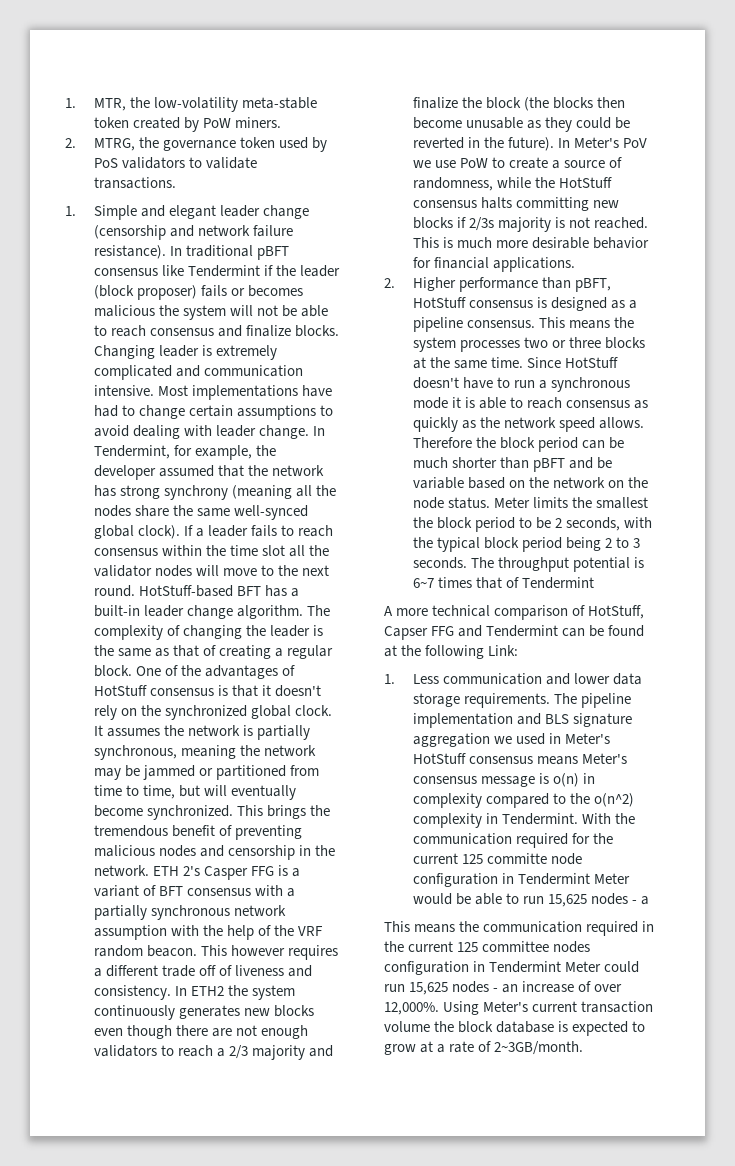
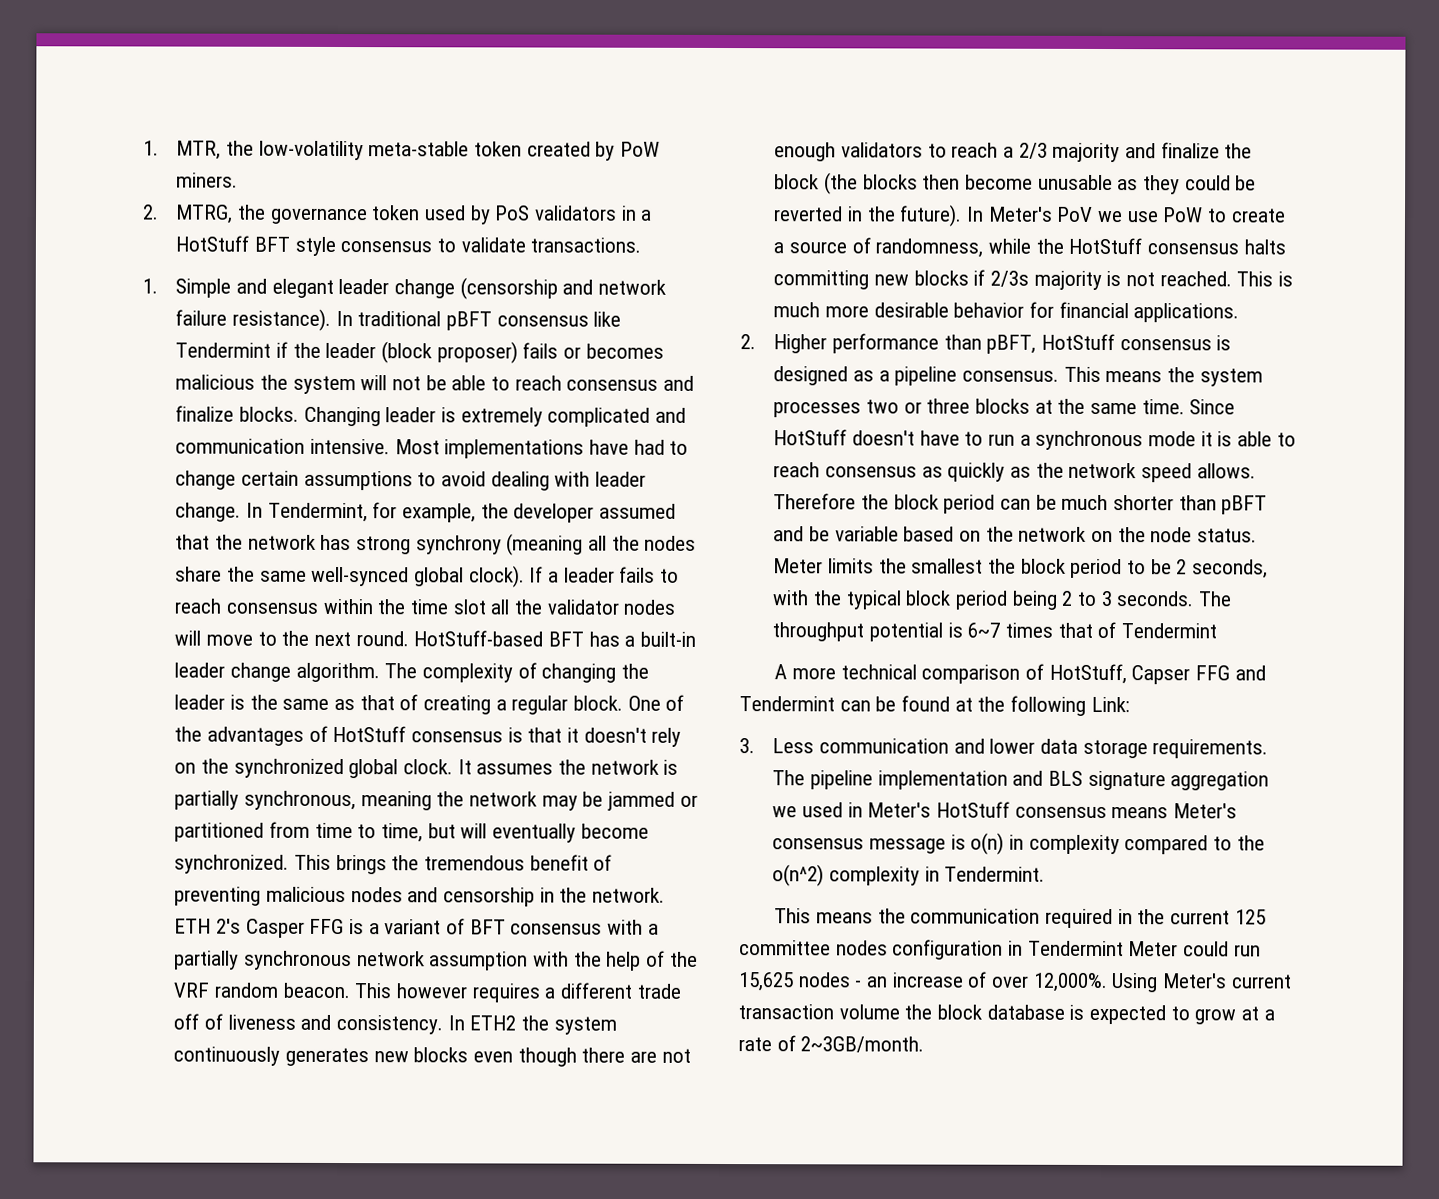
(185, 163) none -> [620,205,653,221] [175,235,433,256] in a HotStuff BFT style consensus
[384,674,395,684] 1. -> [739,738,755,754] 3.
[581,813,635,824] [412,833,613,848] [412,853,582,865] [412,873,630,887] [412,893,649,907] With the communication required for the current 125 committe node configuration in Tendermint Meter would be able to run 15,625 nodes - a -> (1046, 874) none

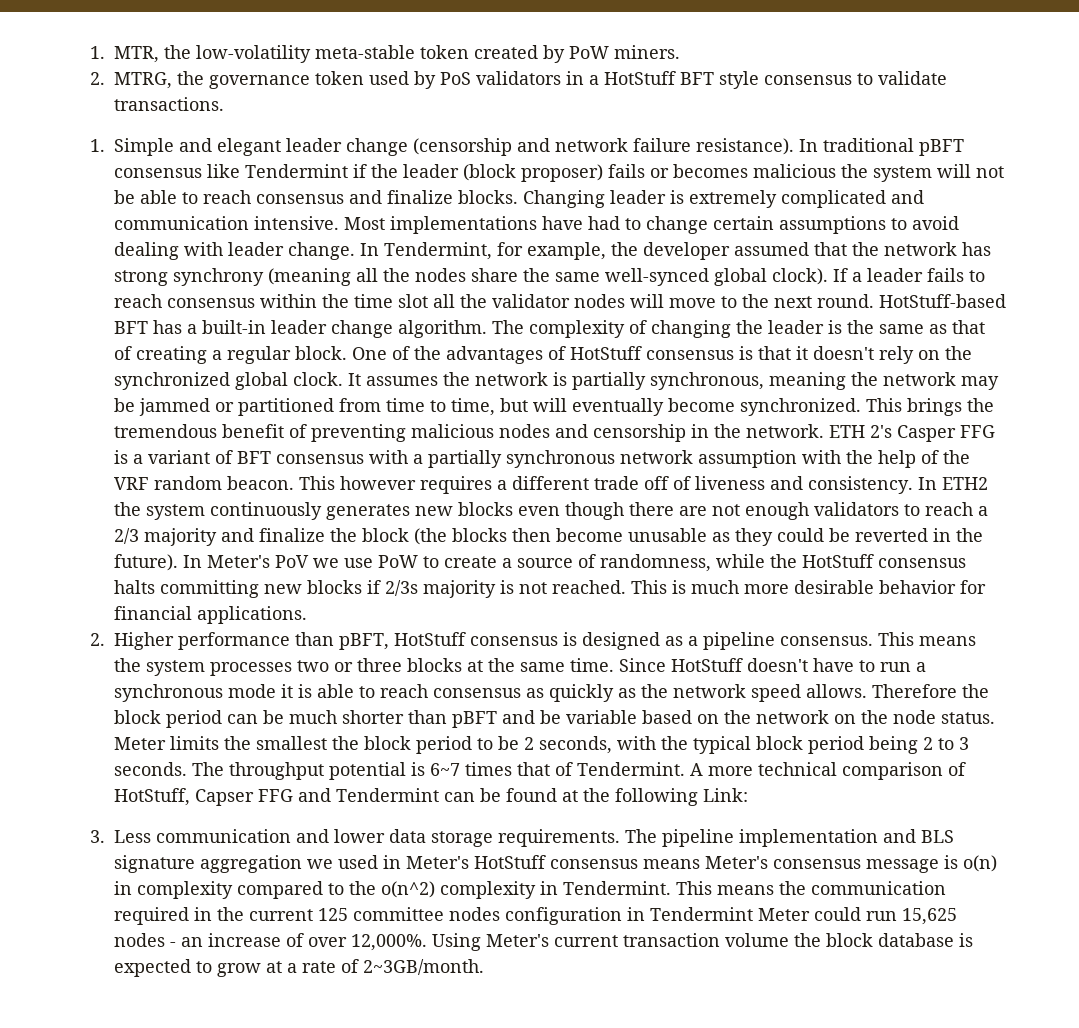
[1120,623,1217,639] Tendermint // -> [577,762,685,776] Tendermint.
(1046, 874) // -> (671, 888) none

